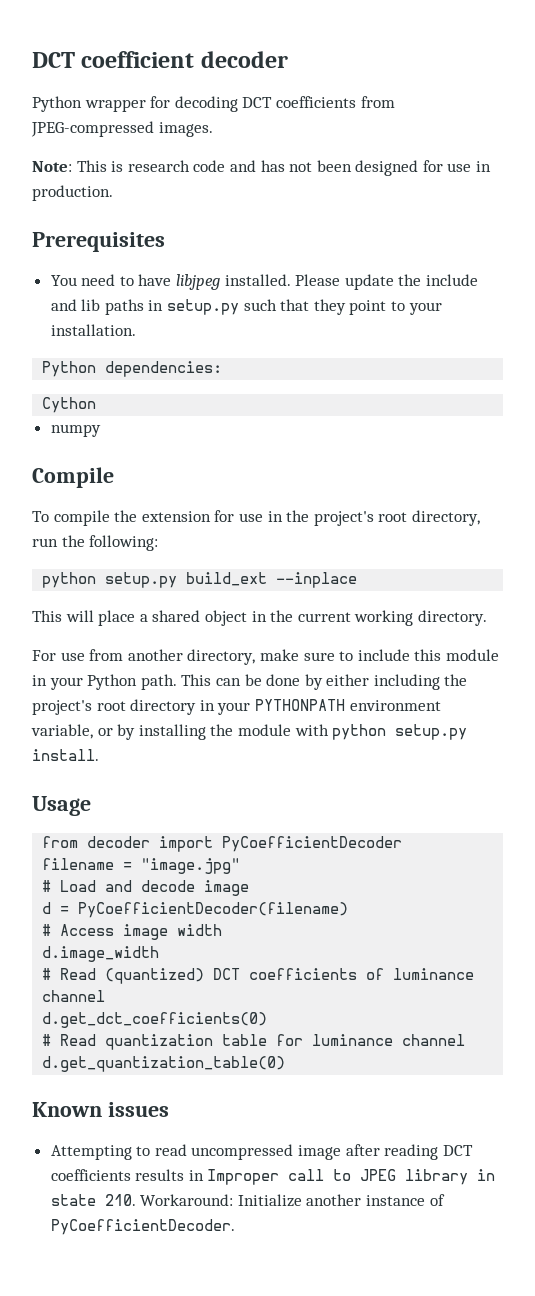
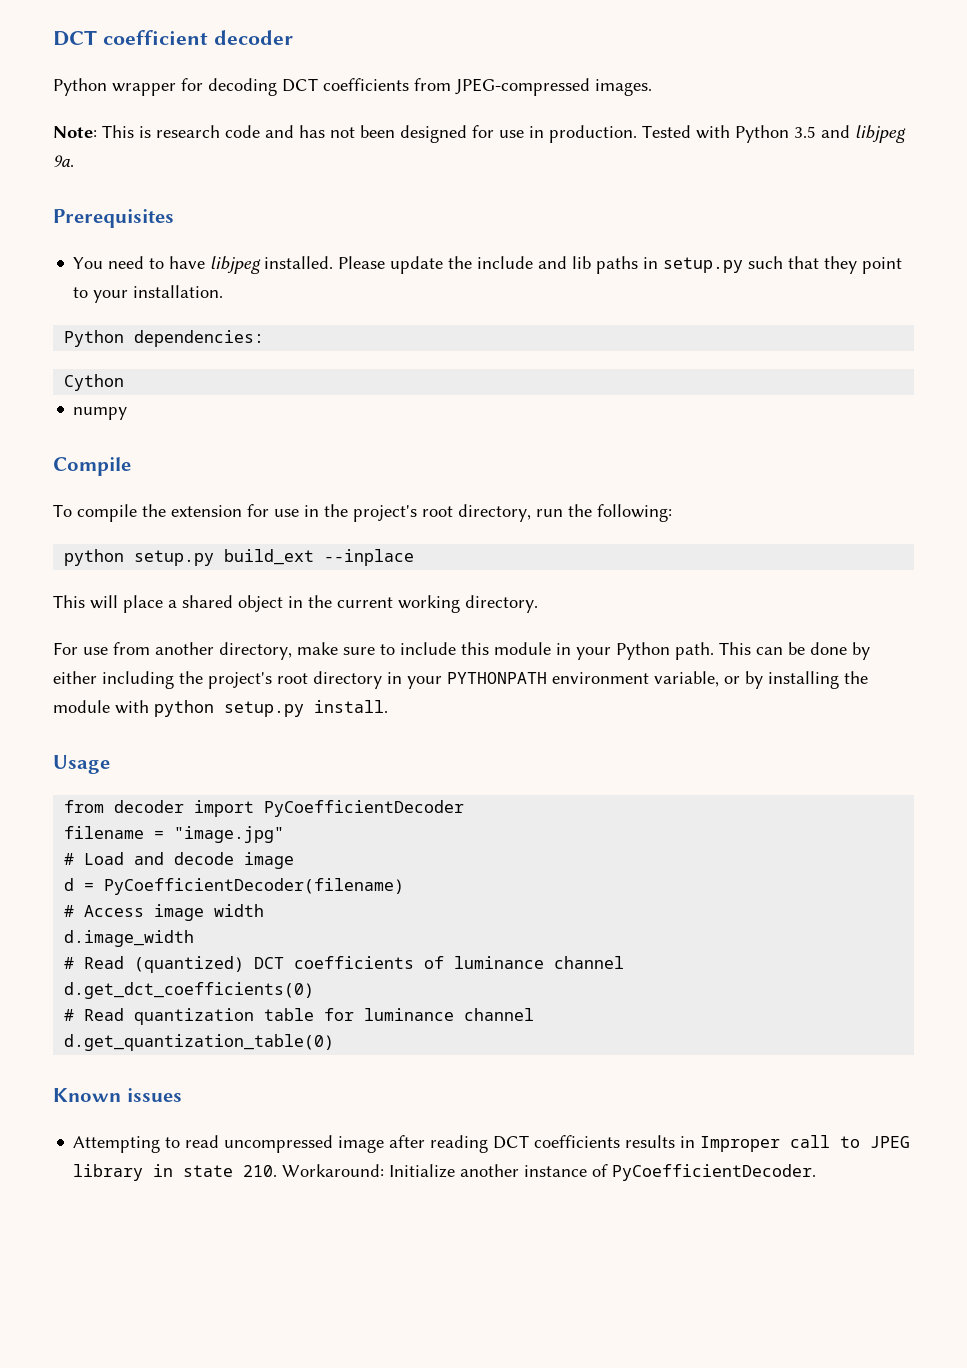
(113, 193) none -> [642,125,906,143] [53,155,74,167] Tested with Python 3.5 and libjpeg 9a.

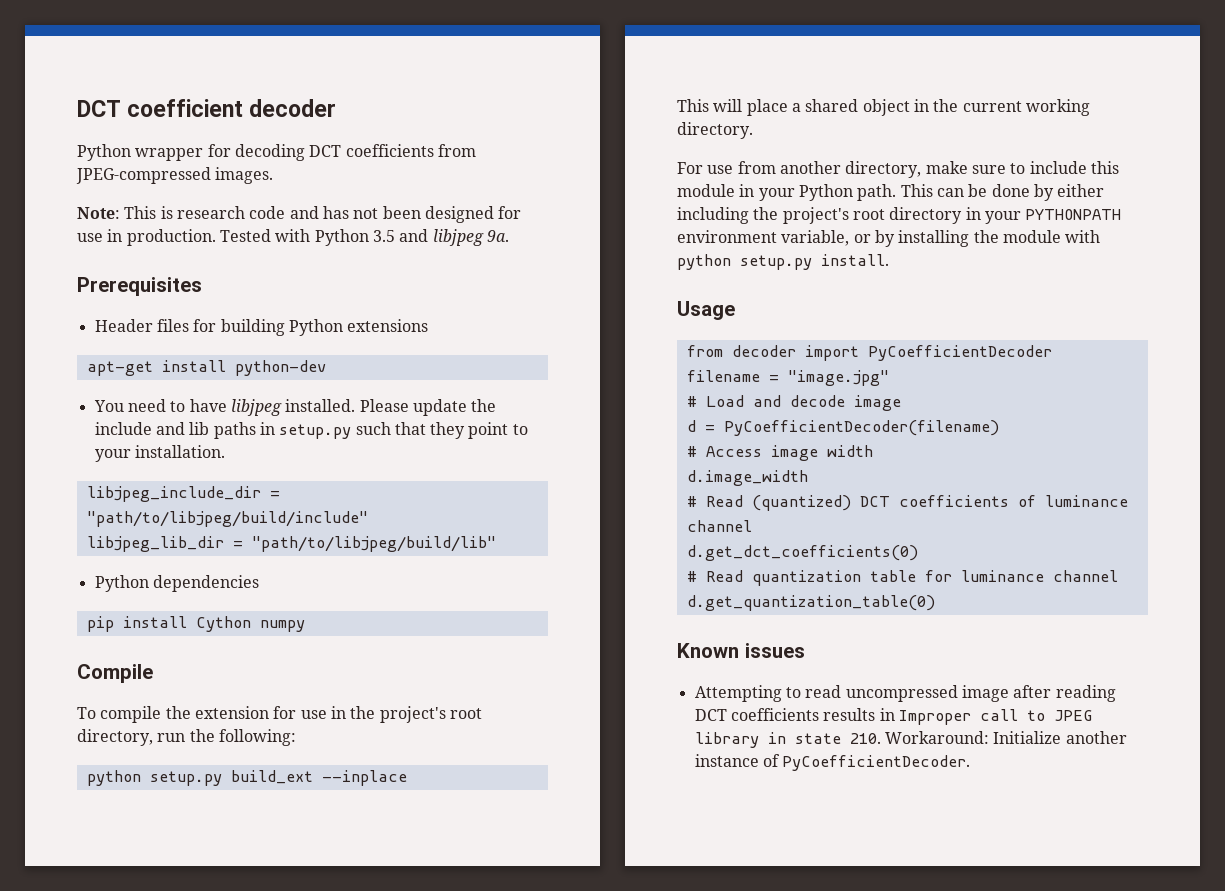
(174, 218) none -> [94,319,429,336] [86,360,326,376] // Header files for building Python extensions // apt-get install python-dev
[64,330,265,347] Python dependencies: // -> [86,486,280,502] [86,511,368,527] [86,536,496,552] [94,575,259,592] [86,616,187,632] libjpeg_include_dir = "path/to/libjpeg/build/include" // libjpeg_lib_dir = "path/to/libjpeg/build/lib" // Python dependencies // pip install
(125, 382) // -> (251, 624) none

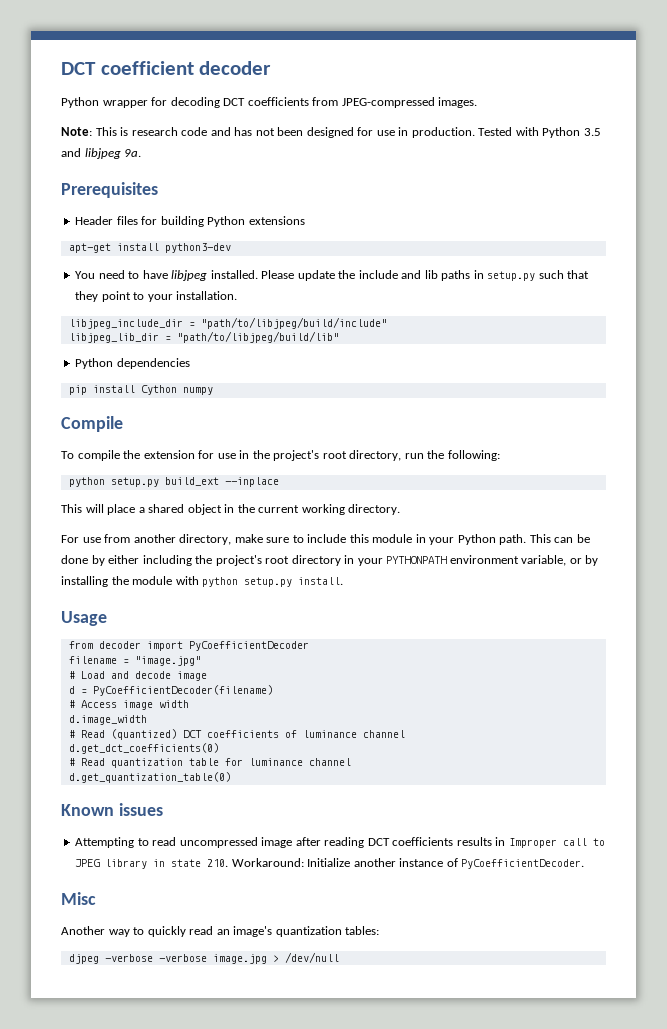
[234,360,326,376] python-dev -> [164,243,231,253] python3-dev
(971, 763) none -> [61,892,96,905] [61,926,380,937] [68,952,339,964] // Misc // Another way to quickly read an image's quantization tables: // djpeg -verbose -verbose image.jpg > /dev/null

